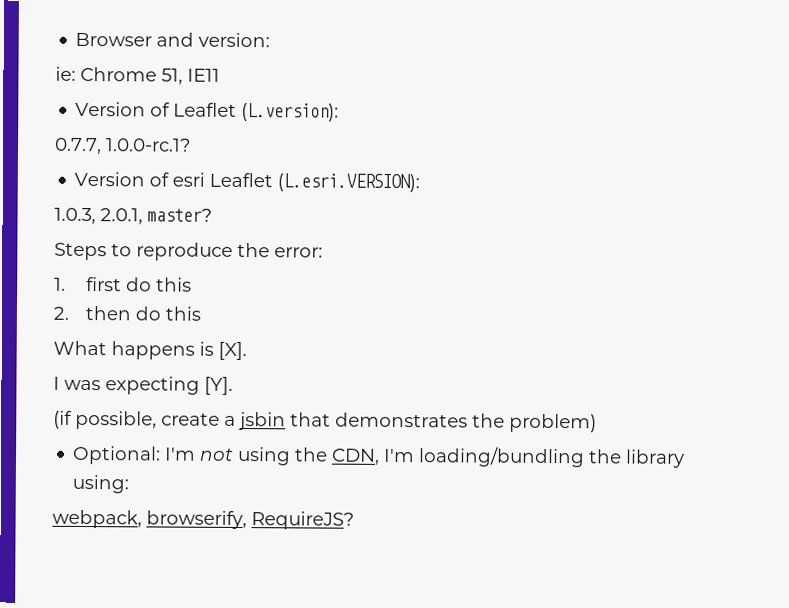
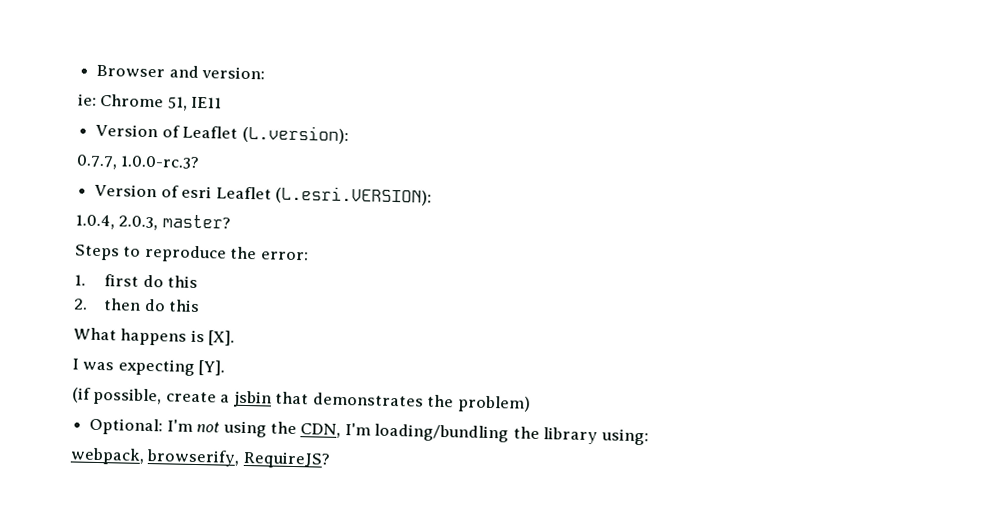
[105,138,191,152] 1.0.0-rc.1? -> [120,155,201,170] 1.0.0-rc.3?
[54,207,143,225] 1.0.3, 2.0.1, -> [75,214,159,231] 1.0.4, 2.0.3,

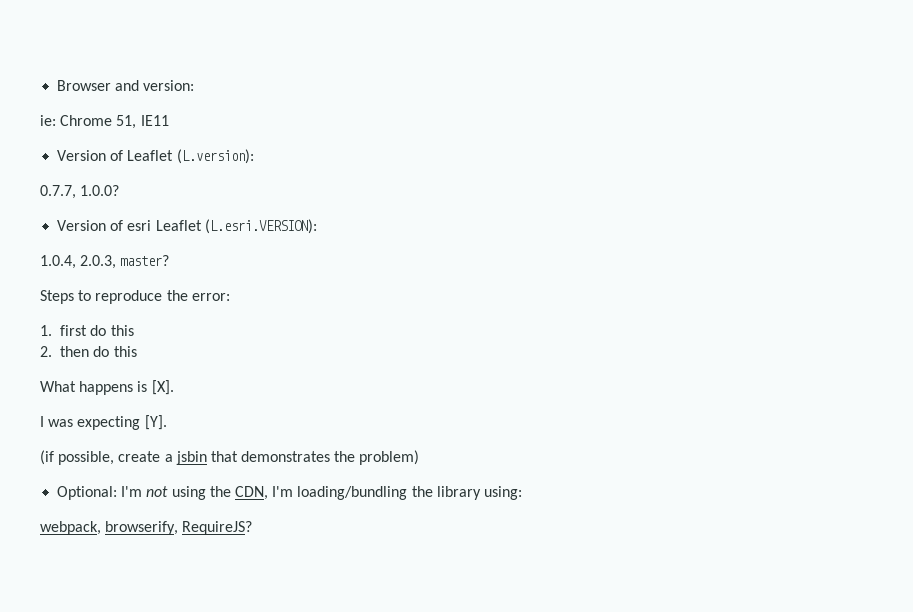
[120,155,201,170] 1.0.0-rc.3? -> [80,185,120,196] 1.0.0?

